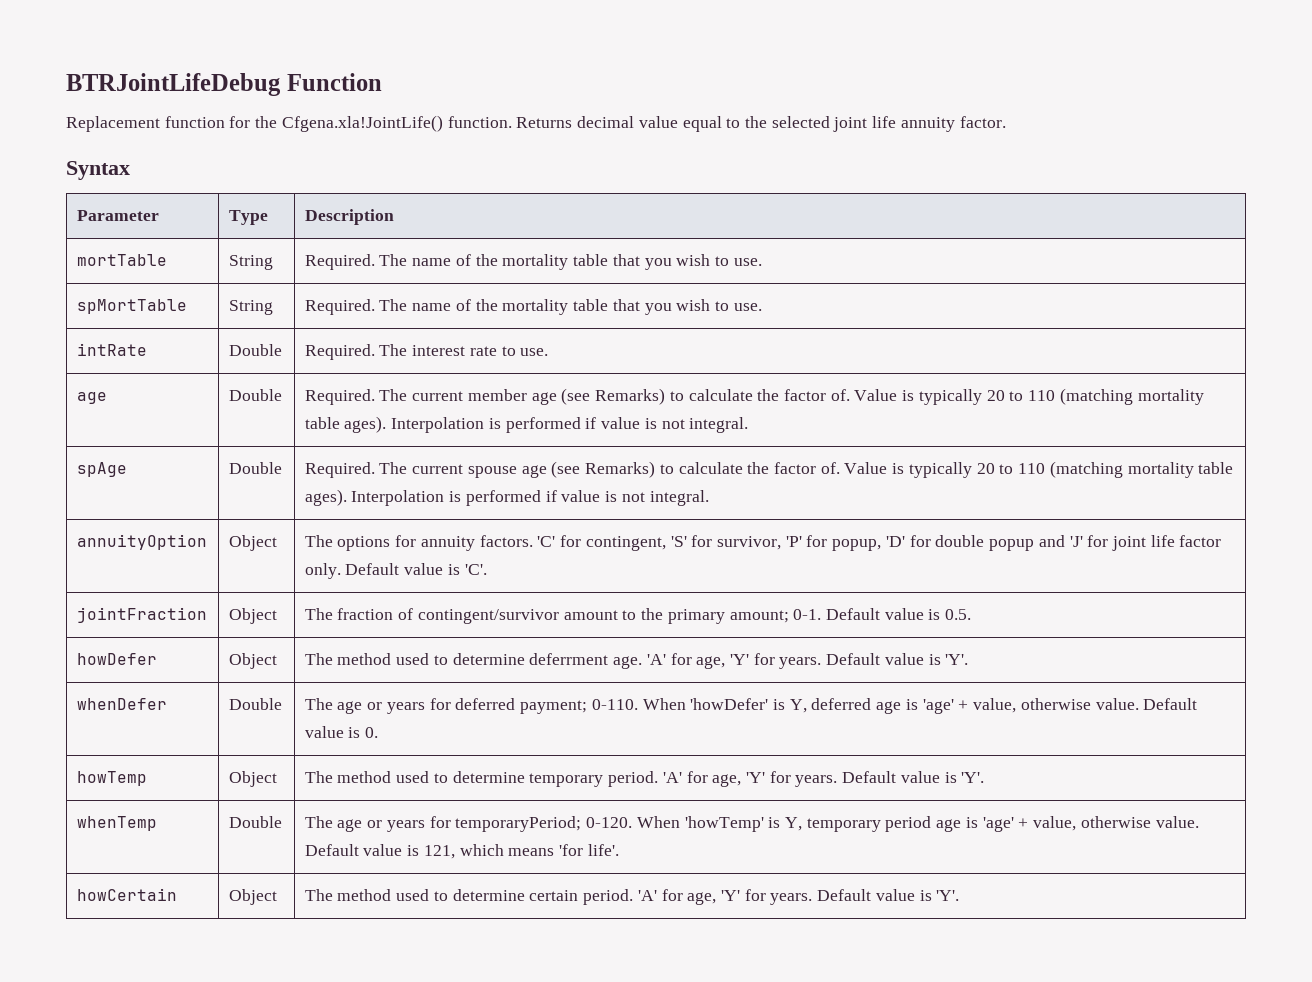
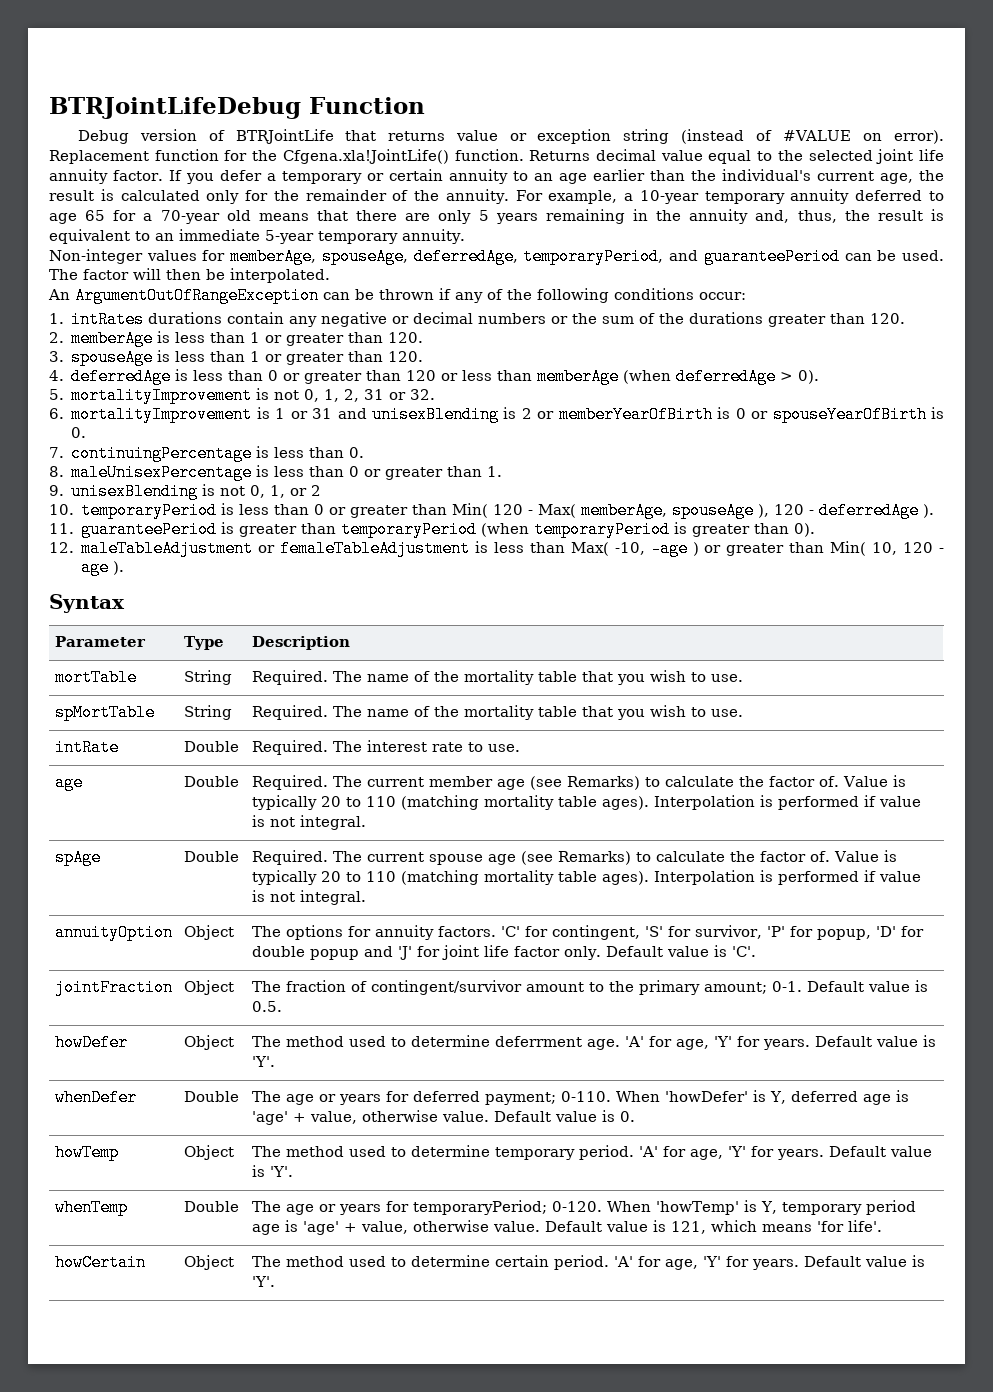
(382, 82) none -> [78,129,944,144] Debug version of BTRJointLife that returns value or exception string (instead of #VALUE on error).
(1006, 122) none -> [168,169,944,184] [49,189,944,204] [49,209,944,224] [49,229,465,244] [49,248,945,265] [49,268,330,283] [48,287,746,304] [49,311,906,328] [49,330,424,347] [49,349,424,366] [49,368,820,385] [49,387,436,404] [49,406,945,423] [71,427,87,438] [49,445,365,462] [49,464,503,481] [49,483,322,500] [49,502,935,519] [49,521,816,538] [49,540,944,557] [81,559,125,576] If you defer a temporary or certain annuity to an age earlier than the individual's current age, the result is calculated only for the remainder of the annuity. For example, a 10-year temporary annuity deferred to age 65 for a 70-year old means that there are only 5 years remaining in the annuity and, thus, the result is equivalent to an immediate 5-year temporary annuity. // Non-integer values for memberAge, spouseAge, deferredAge, temporaryPeriod, and guaranteePeriod can be used. The factor will then be interpolated. // An ArgumentOutOfRangeException can be thrown if any of the following conditions occur: // 1. intRates durations contain any negative or decimal numbers or the sum of the durations greater than 120. // 2. memberAge is less than 1 or greater than 120. // 3. spouseAge is less than 1 or greater than 120. // 4. deferredAge is less than 0 or greater than 120 or less than memberAge (when deferredAge > 0). // 5. mortalityImprovement is not 0, 1, 2, 31 or 32. // 6. mortalityImprovement is 1 or 31 and unisexBlending is 2 or memberYearOfBirth is 0 or spouseYearOfBirth is 0. // 7. continuingPercentage is less than 0. // 8. maleUnisexPercentage is less than 0 or greater than 1. // 9. unisexBlending is not 0, 1, or 2 // 10. temporaryPeriod is less than 0 or greater than Min( 120 - Max( memberAge, spouseAge ), 120 - deferredAge ). // 11. guaranteePeriod is greater than temporaryPeriod (when temporaryPeriod is greater than 0). // 12. maleTableAdjustment or femaleTableAdjustment is less than Max( -10, -age ) or greater than Min( 10, 120 - age ).

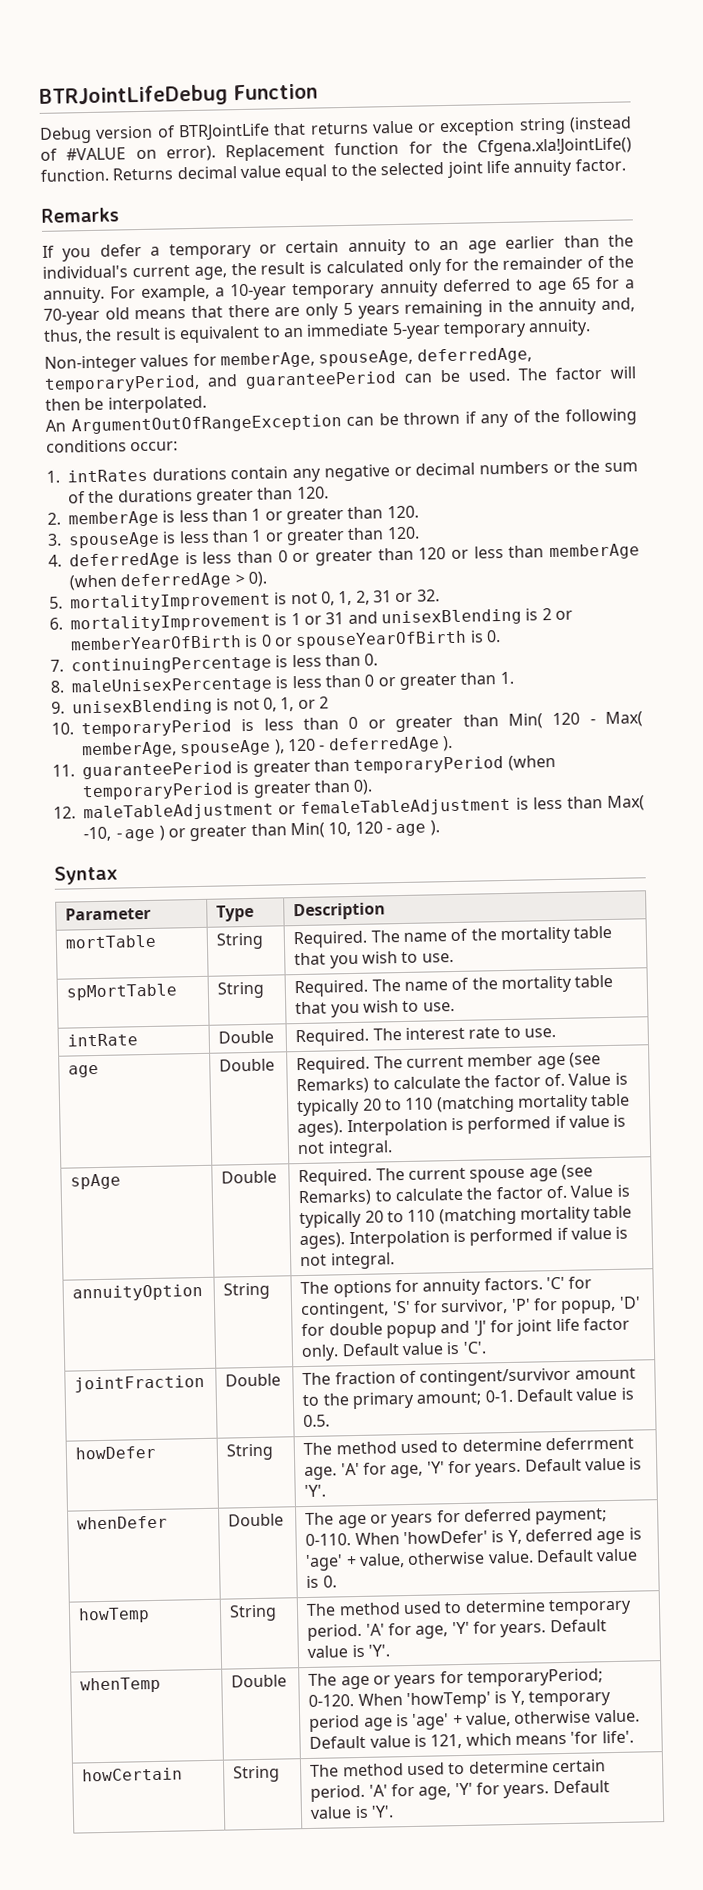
(164, 175) none -> [41,207,119,223] // Remarks //
[183,925,234,940] Object -> [223,1282,271,1300] String
[183,980,234,995] Object -> [225,1373,282,1387] Double
[183,1035,234,1050] Object -> [226,1443,275,1461] String
[183,1145,234,1160] Object -> [229,1604,278,1622] String
[183,1255,234,1270] Object -> [233,1765,281,1783] String

